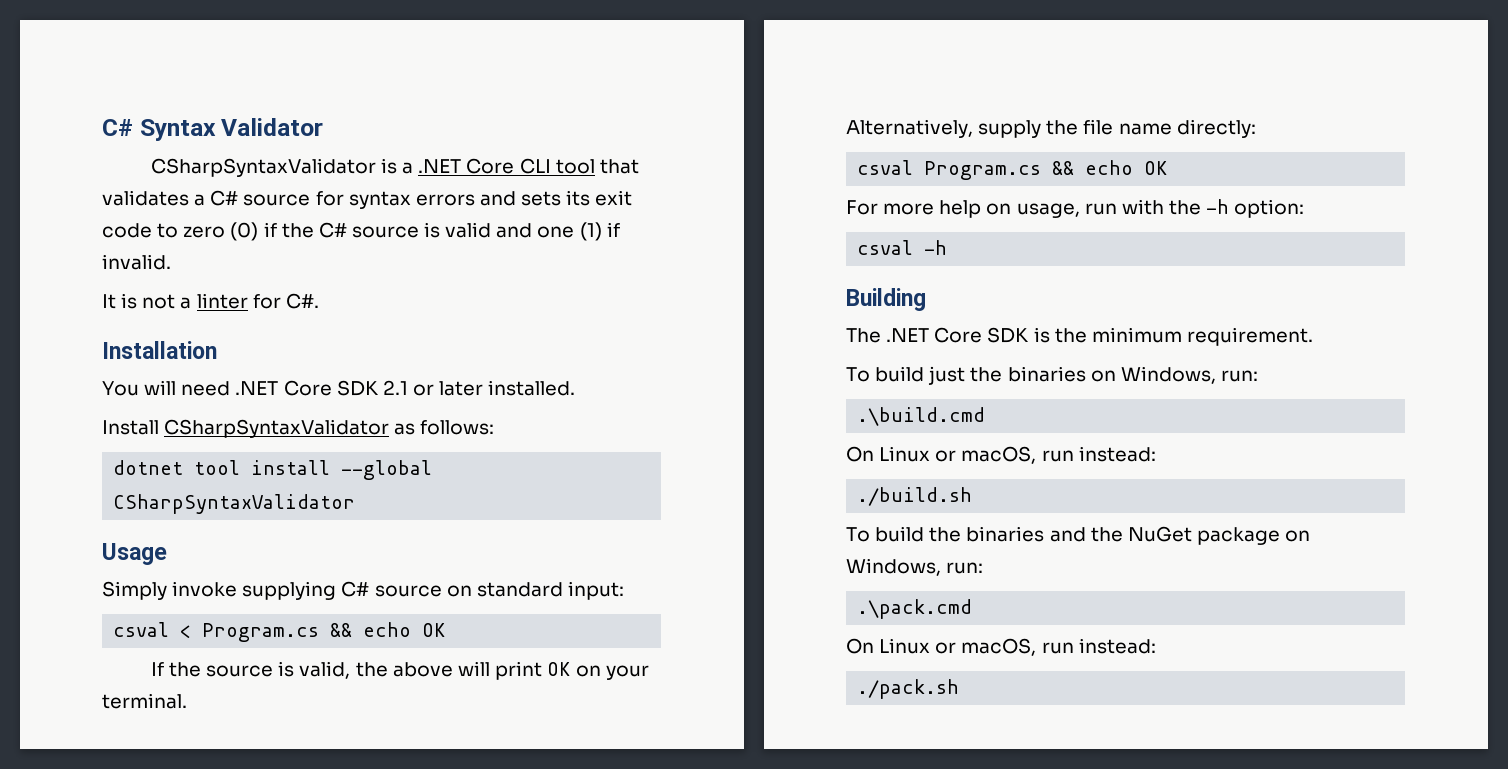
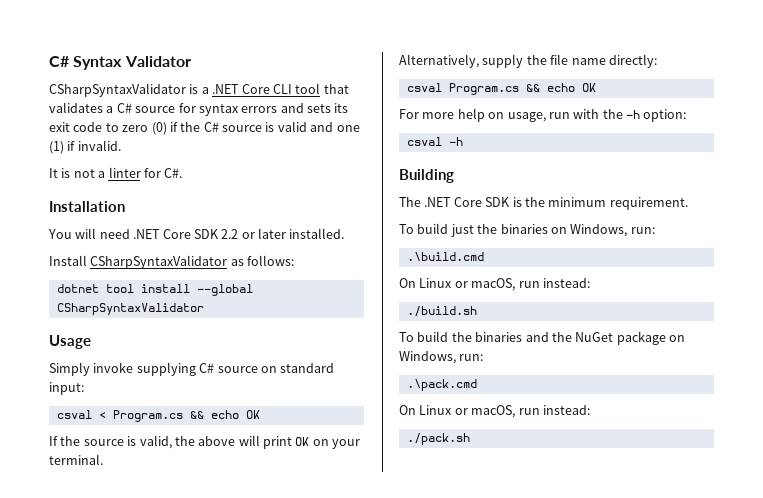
[382,380,408,395] 2.1 -> [221,229,239,239] 2.2

